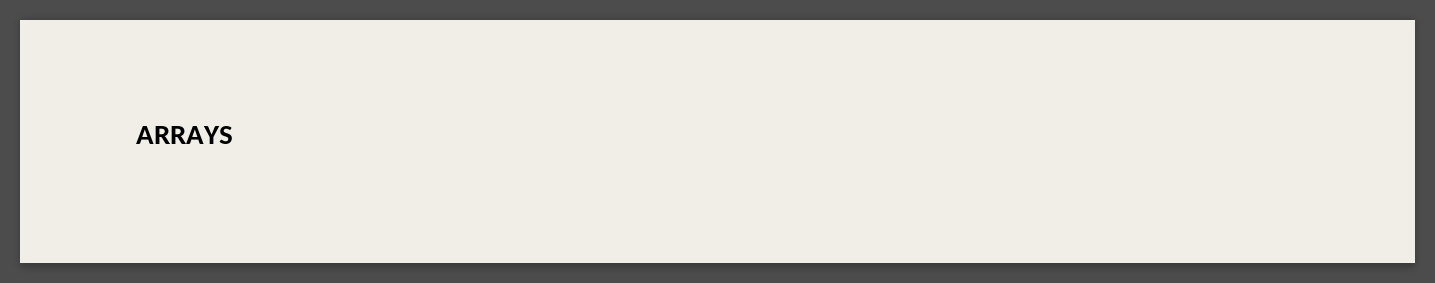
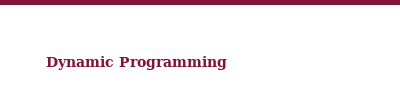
[136,126,233,144] ARRAYS -> [46,56,227,70] Dynamic Programming

